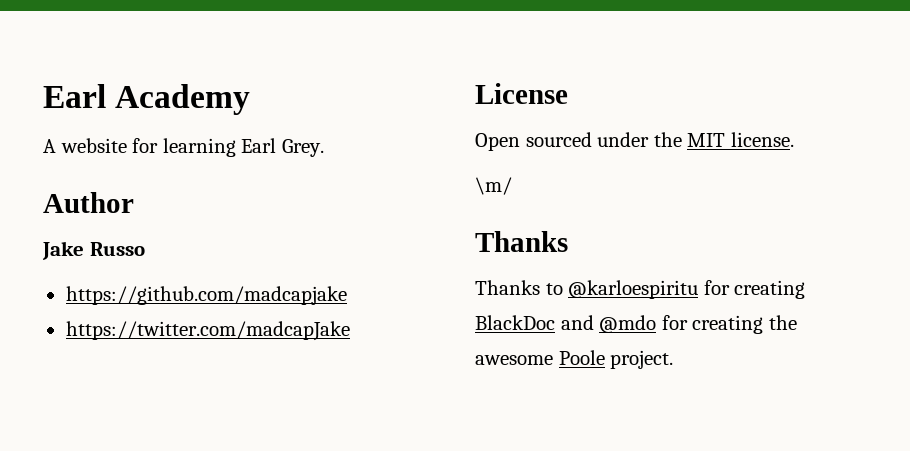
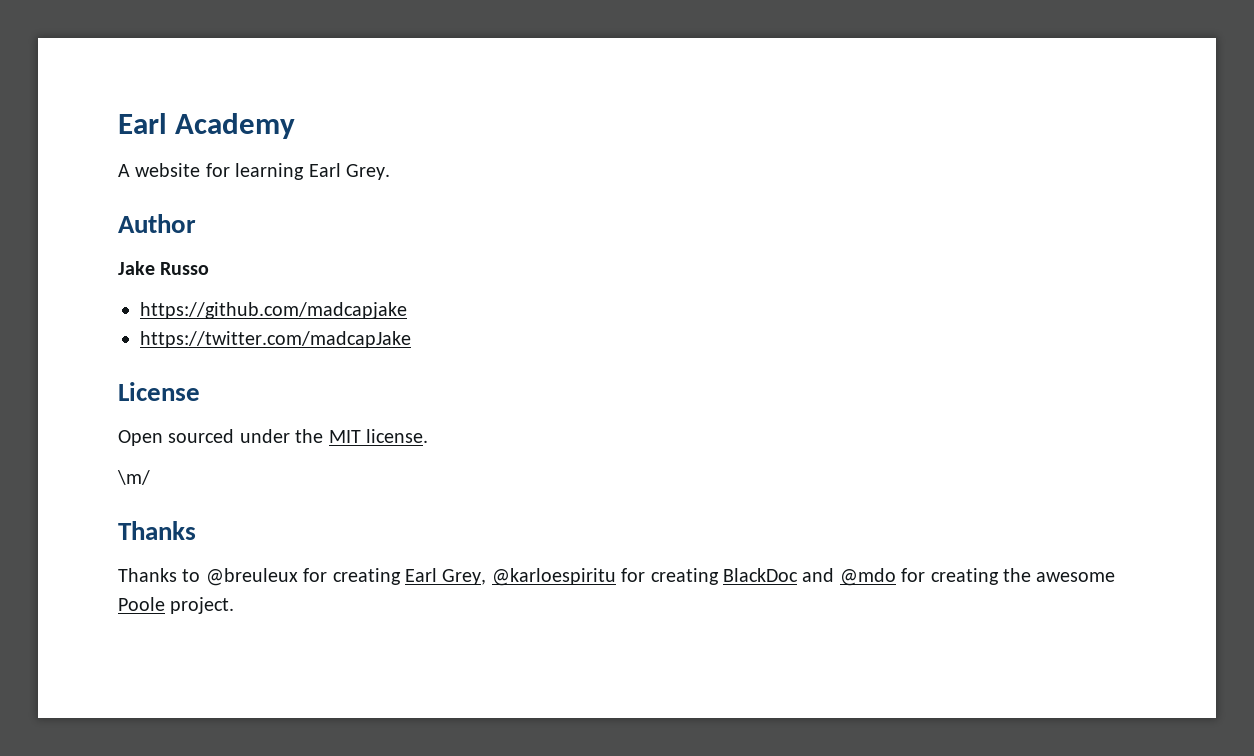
(563, 289) none -> [205,568,487,586] @breuleux for creating Earl Grey,

